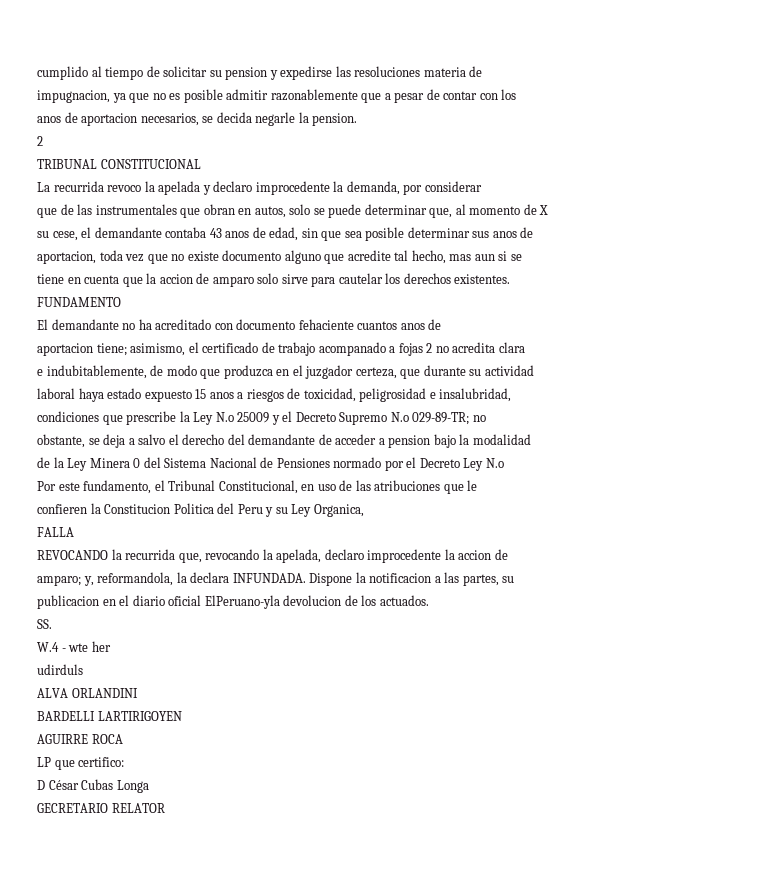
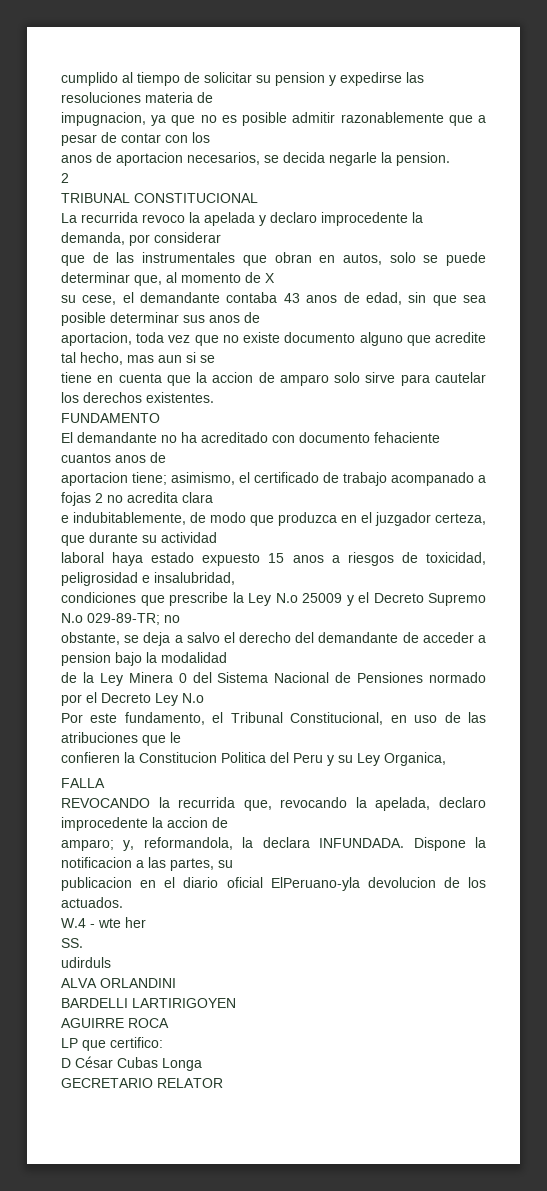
[37,619,52,629] // SS. -> (123, 902) none
(111, 646) none -> [61,938,83,948] // SS.

